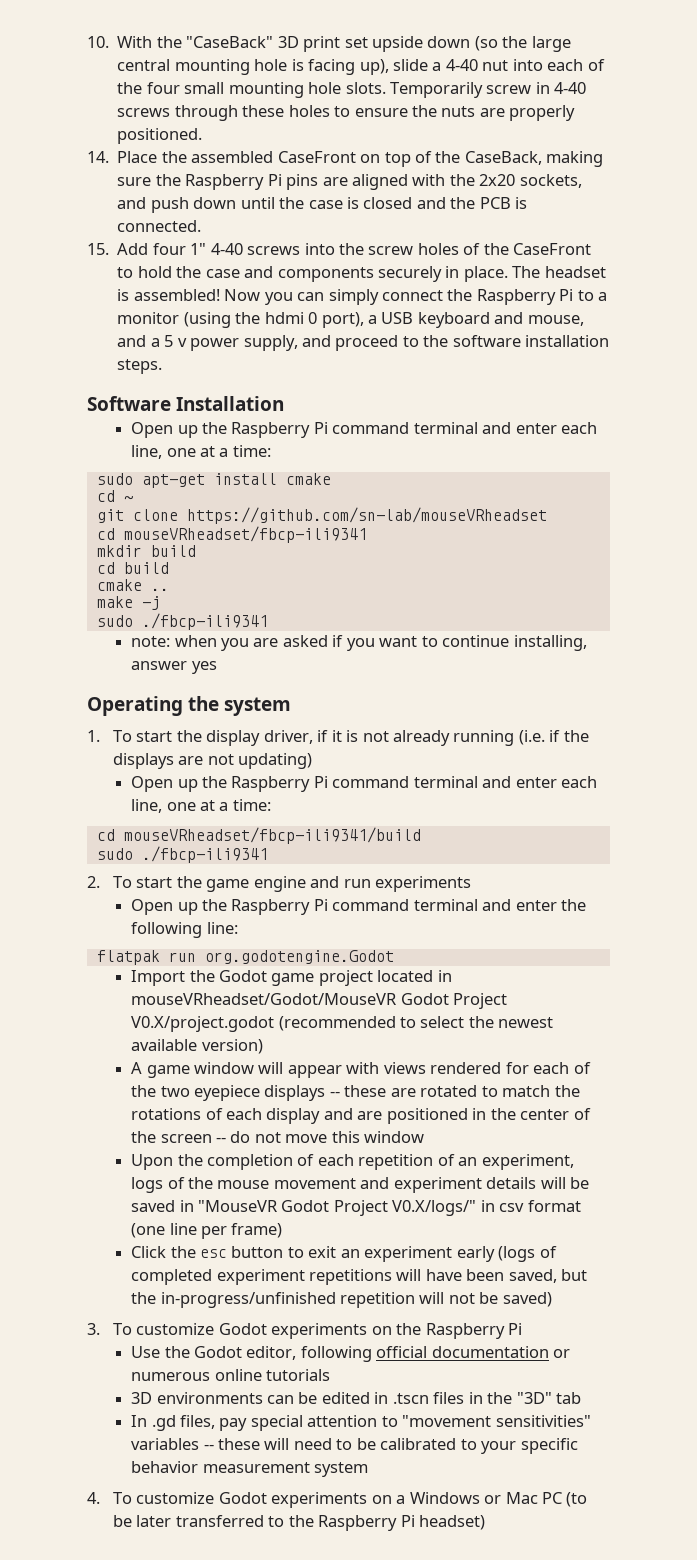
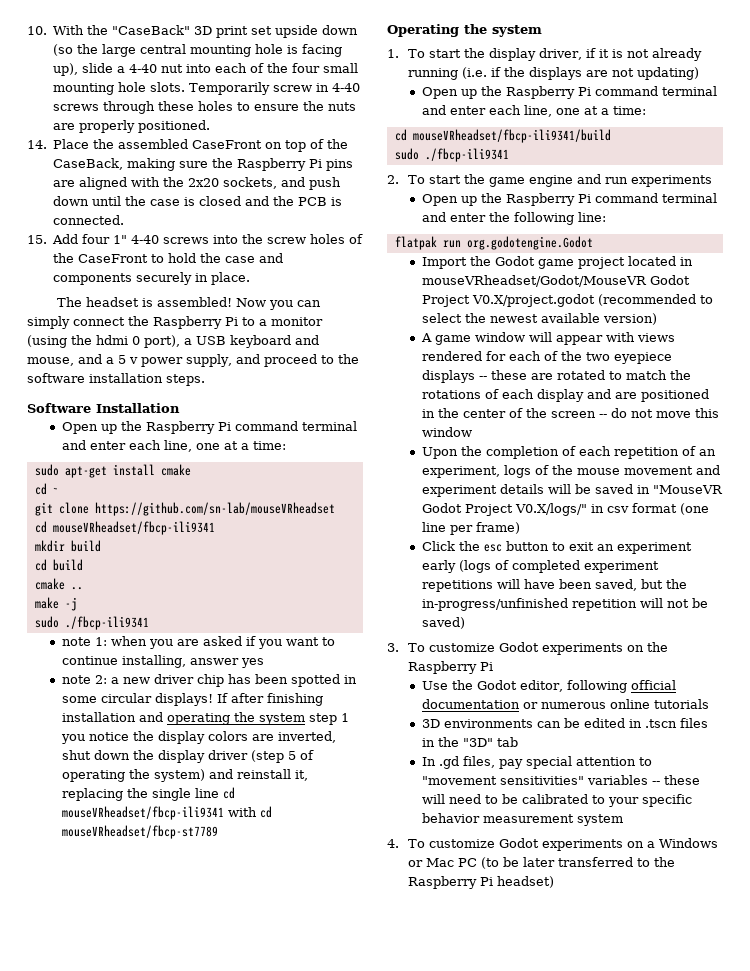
(508, 274) none -> (251, 278) //
[131,636,171,647] note: -> [61,637,107,646] note 1:
(217, 667) none -> [61,674,357,687] [61,693,323,706] [61,712,349,725] [60,731,336,744] [61,750,314,763] [61,769,308,782] [61,787,235,801] [61,806,272,820] [61,825,218,839] // note 2: a new driver chip has been spotted in some circular displays! If after finishing installation and operating the system step 1 you notice the display colors are inverted, shut down the display driver (step 5 of operating the system) and reinstall it, replacing the single line cd mouseVRheadset/fbcp-ili9341 with cd mouseVRheadset/fbcp-st7789

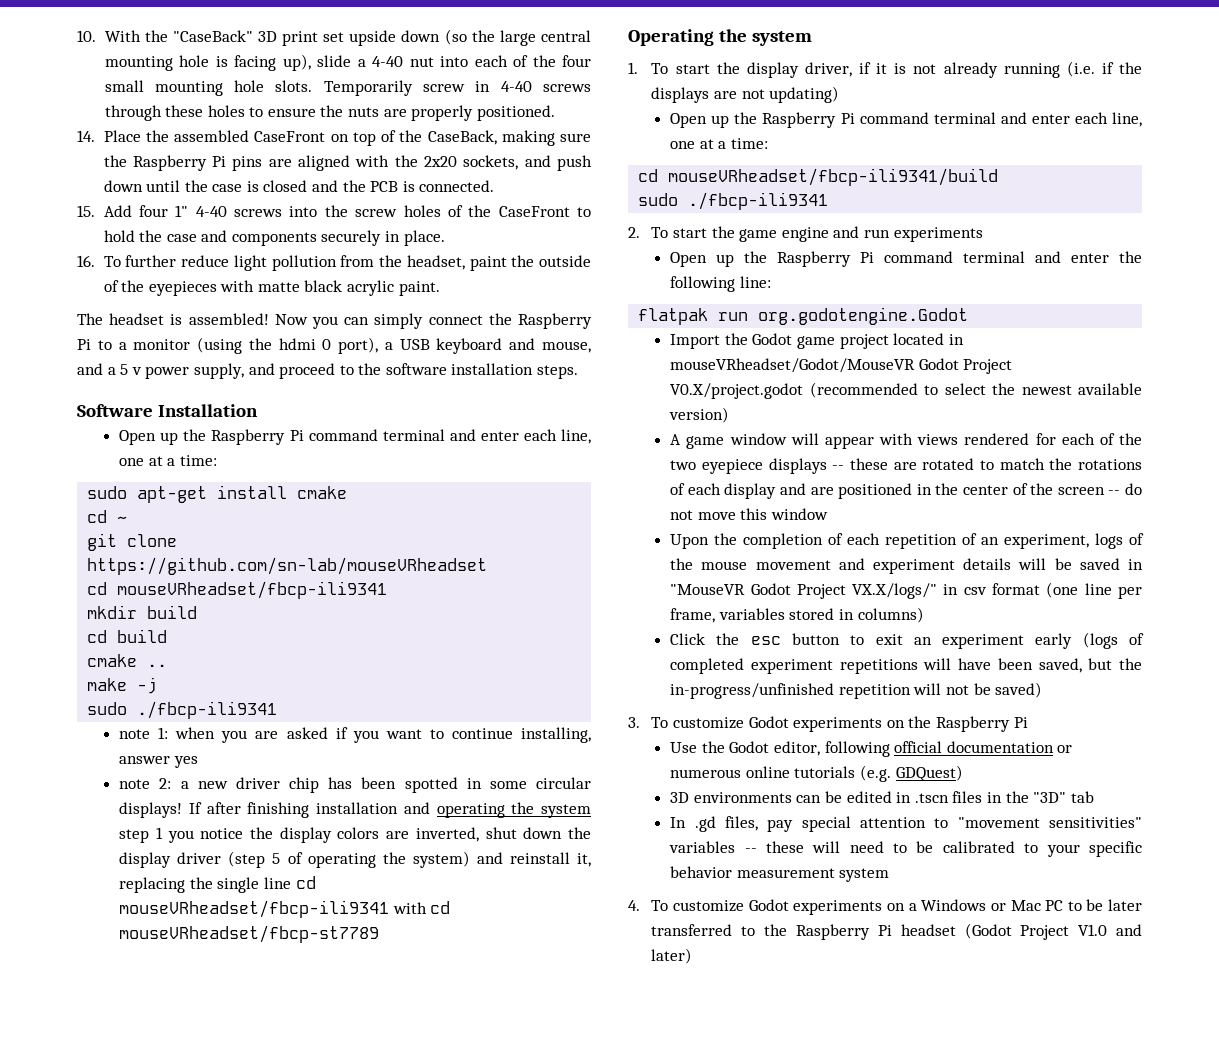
(251, 278) none -> [77,255,591,271] [103,280,440,296] // 16. To further reduce light pollution from the headset, paint the outside of the eyepieces with matte black acrylic paint.
[514,503,587,516] V0.X/logs/" -> [852,583,938,599] VX.X/logs/"
[475,522,520,534] frame) -> [670,607,924,623] frame, variables stored in columns)
(709, 704) none -> [859,765,963,782] (e.g. GDQuest)
[480,857,499,869] (to -> [1067,901,1082,911] to
[496,876,554,888] headset) -> [900,923,1142,940] [651,948,693,964] headset (Godot Project V1.0 and later)

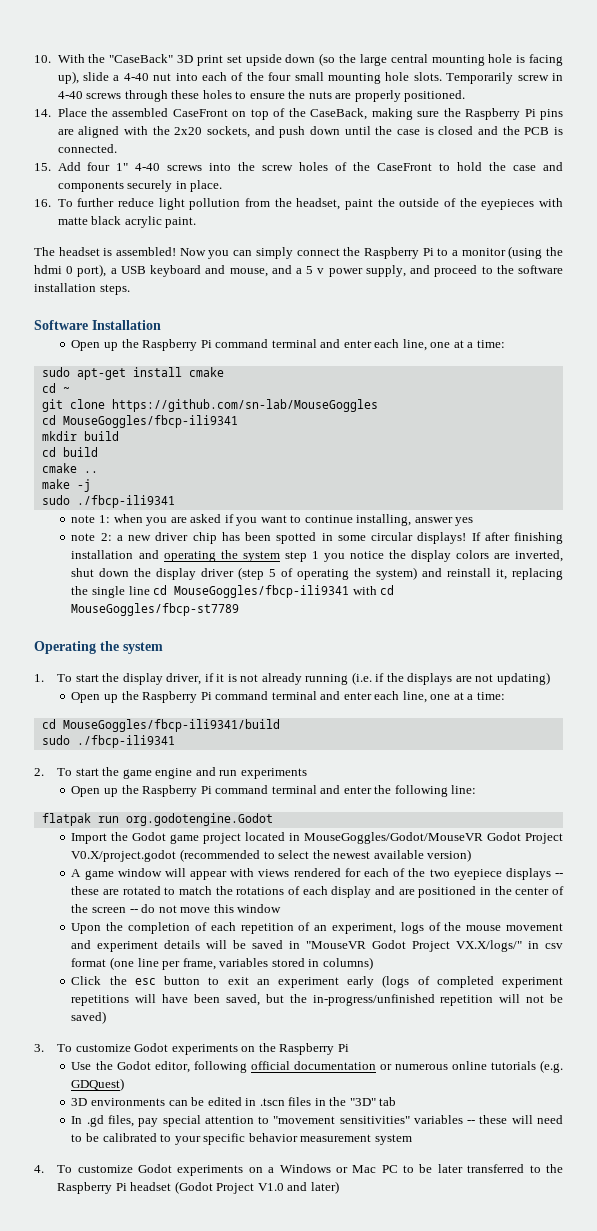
[87,557,488,575] [87,581,388,599] https://github.com/sn-lab/mouseVRheadset // cd mouseVRheadset/fbcp-ili9341 -> [111,399,378,412] [41,415,238,428] https://github.com/sn-lab/MouseGoggles // cd MouseGoggles/fbcp-ili9341
[119,900,390,918] mouseVRheadset/fbcp-ili9341 -> [174,585,350,598] MouseGoggles/fbcp-ili9341
[119,925,380,943] mouseVRheadset/fbcp-st7789 -> [71,603,240,616] MouseGoggles/fbcp-st7789
[668,168,999,186] mouseVRheadset/fbcp-ili9341/build -> [62,719,280,732] MouseGoggles/fbcp-ili9341/build
[670,358,916,373] mouseVRheadset/Godot/MouseVR -> [304,832,484,844] MouseGoggles/Godot/MouseVR

